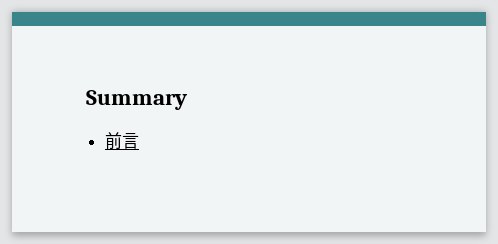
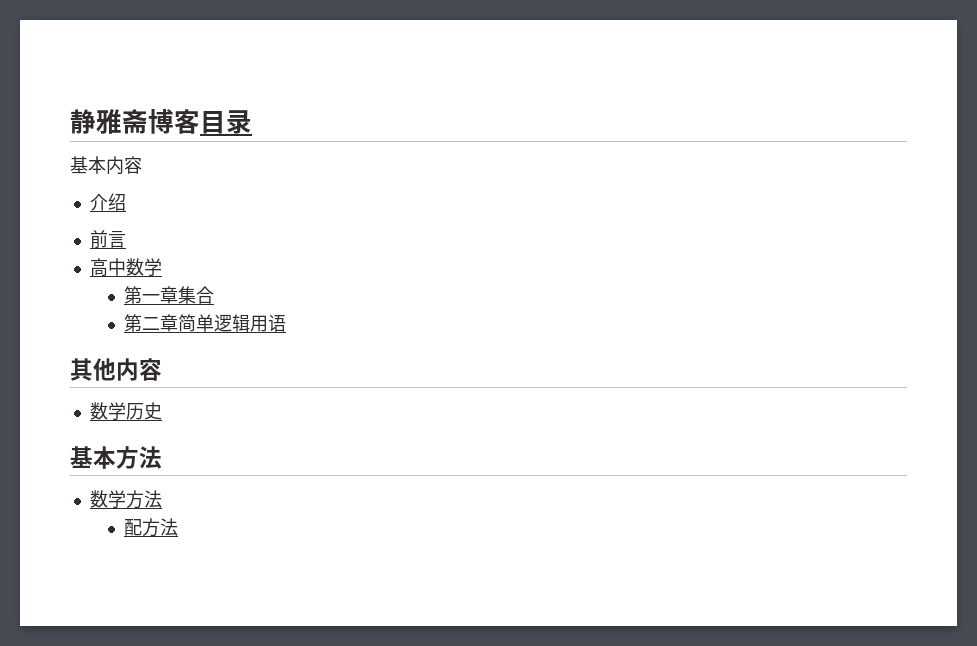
[86,90,187,110] [104,132,139,150] Summary // 前言 -> [70,109,252,134] [70,156,142,175] [89,193,126,211] [89,230,126,248] [89,258,162,277] [123,286,214,304] [123,314,286,332] [70,358,162,381] [89,402,162,420] [70,446,162,469] [89,490,162,509] [123,518,178,537] 静雅斋博客目录 // 基本内容 // 介绍 // 前言 // 高中数学 // 第一章集合 // 第二章简单逻辑用语 // 其他内容 // 数学历史 // 基本方法 // 数学方法 // 配方法

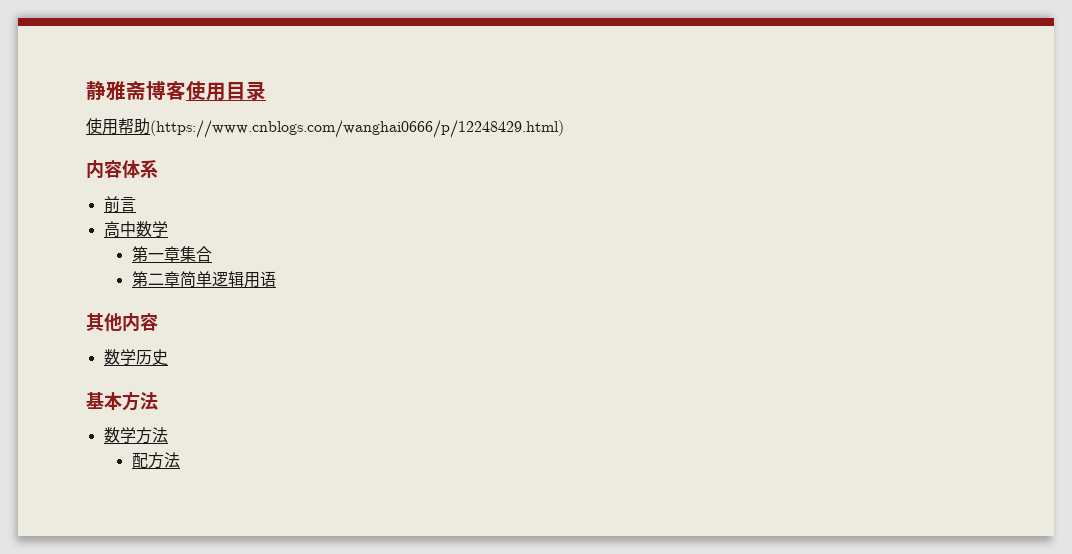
(200, 121) none -> [186,81,226,101] 使用
[70,156,142,175] [89,193,126,211] 基本内容 // 介绍 -> [86,118,564,138] [86,160,158,179] 使用帮助(https://www.cnblogs.com/wanghai0666/p/12248429.html) // 内容体系

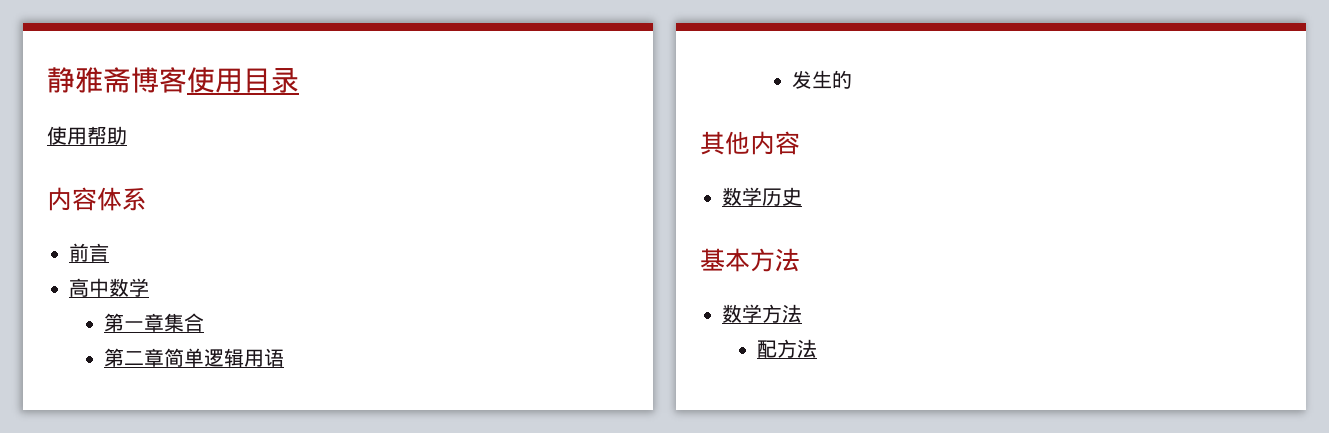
[150,120,564,138] (https://www.cnblogs.com/wanghai0666/p/12248429.html) -> (127, 135) none
(276, 279) none -> [791,70,852,89] // 发生的

